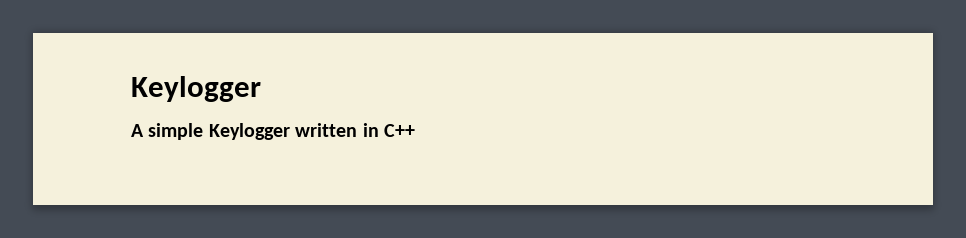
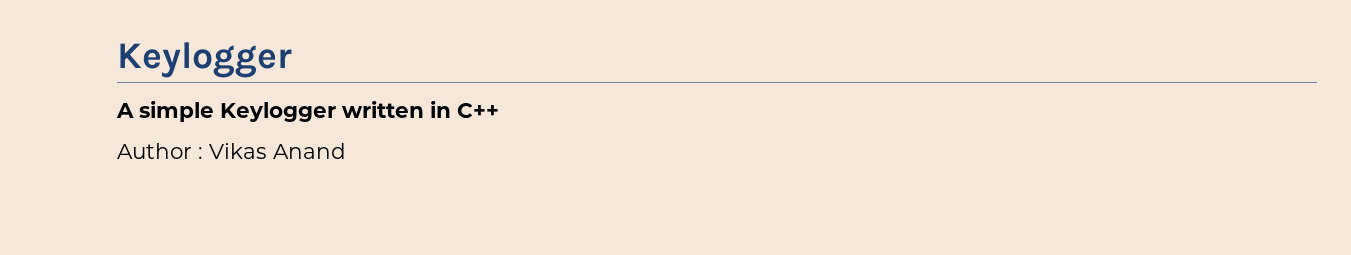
(415, 130) none -> [117,143,346,159] // Author : Vikas Anand

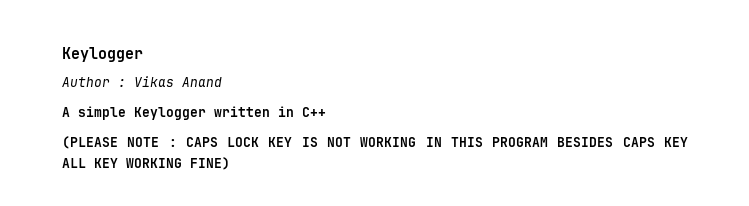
[117,42,292,78] Keylogger -> [62,47,143,62] [62,76,222,87] Keylogger // Author : Vikas Anand
[117,143,346,159] Author : Vikas Anand -> [62,136,688,149] [62,157,230,170] (PLEASE NOTE : CAPS LOCK KEY IS NOT WORKING IN THIS PROGRAM BESIDES CAPS KEY ALL KEY WORKING FINE)

